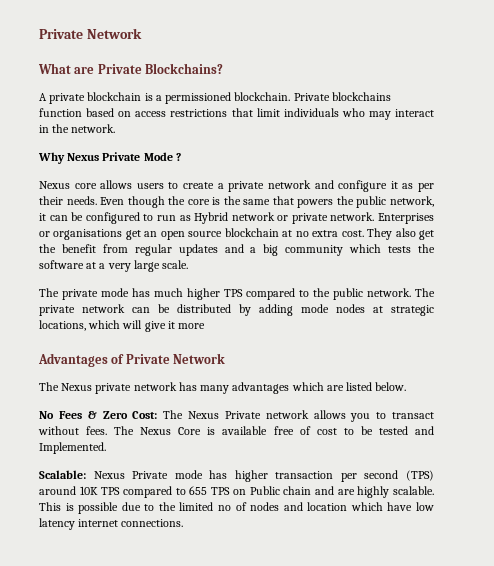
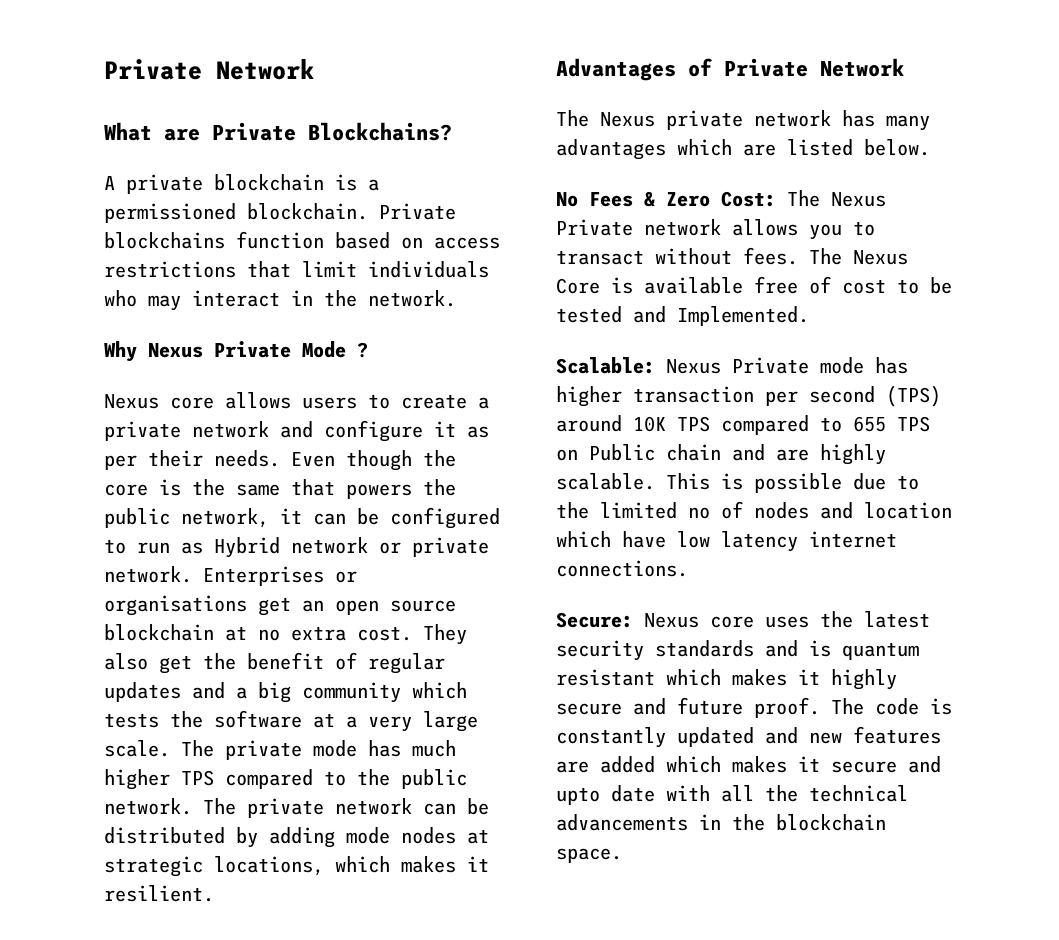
[102,244,128,253] from -> [335,652,357,670] of
(189, 264) // -> (170, 748) none
[122,320,206,332] will give it more -> [401,856,489,873] [104,885,214,902] makes it resilient.
(184, 523) none -> [556,611,930,628] [556,640,919,661] [556,669,897,690] [556,697,952,718] [556,726,941,748] [556,756,941,773] [556,785,908,805] [556,814,886,831] [556,848,622,863] // Secure: Nexus core uses the latest security standards and is quantum resistant which makes it highly secure and future proof. The code is constantly updated and new features are added which makes it secure and upto date with all the technical advancements in the blockchain space.

